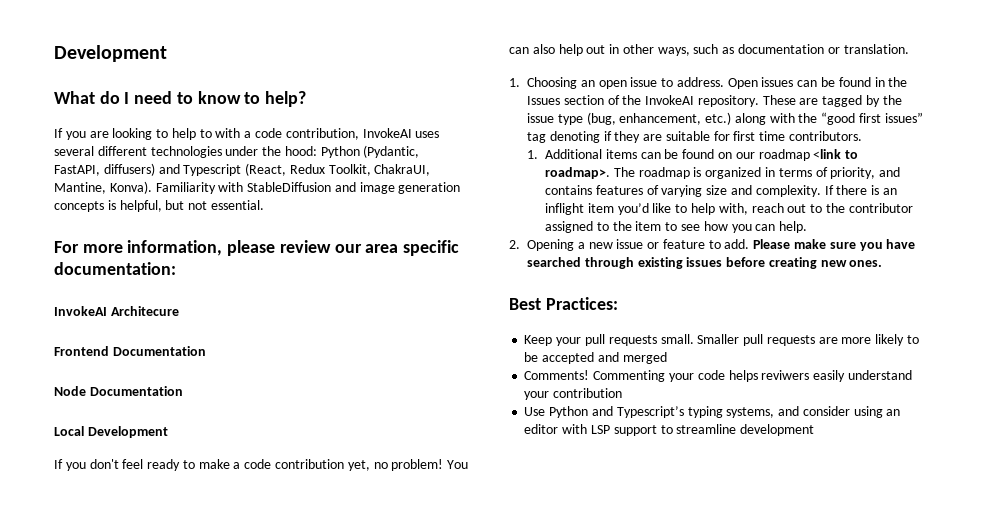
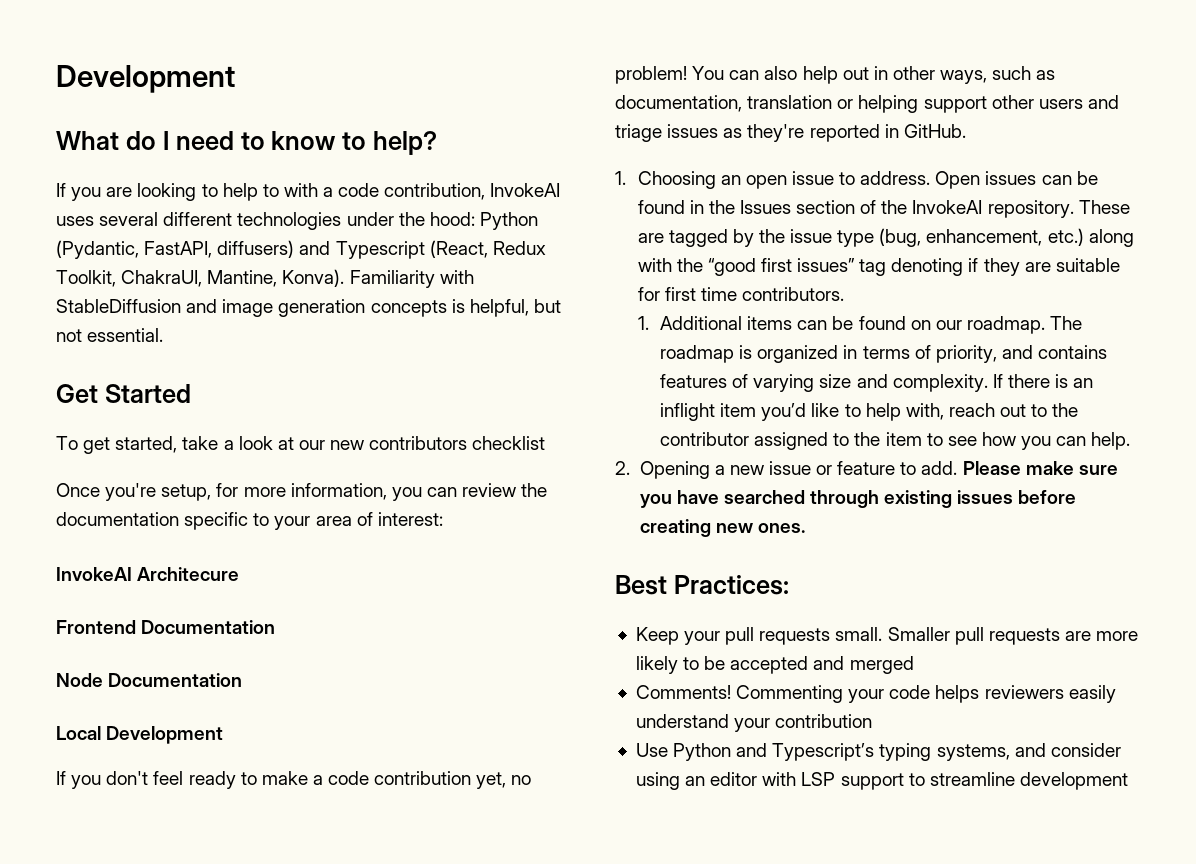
[54,240,460,256] [54,262,176,275] For more information, please review our area specific documentation: -> [56,384,191,403] [56,436,546,454] [56,483,548,501] [56,512,443,530] Get Started // To get started, take a look at our new contributors checklist // Once you're setup, for more information, you can review the documentation specific to your area of interest:
[738,44,909,54] documentation or translation. -> [615,95,1119,113] [615,124,966,142] documentation, translation or helping support other users and triage issues as they're reported in GitHub.
[758,149,859,161] [545,167,611,179] roadmap <link to roadmap>. -> [966,316,1045,334] roadmap.
[761,370,810,380] reviwers -> [984,685,1064,699] reviewers

